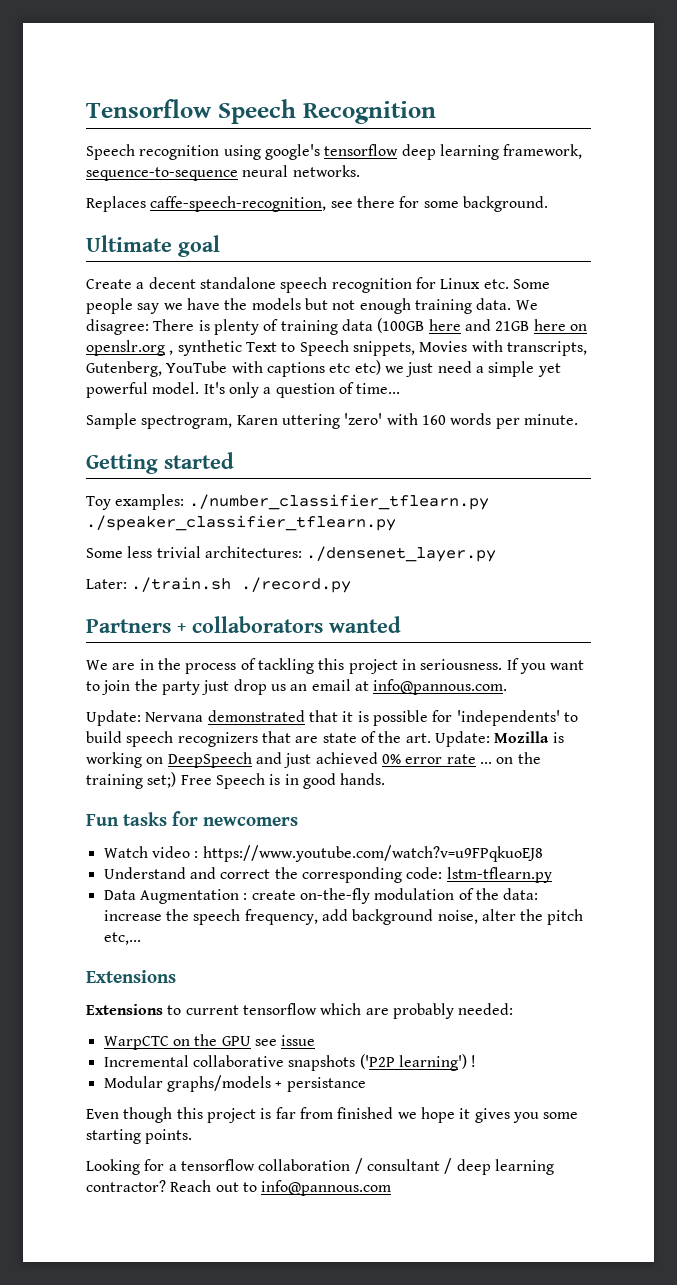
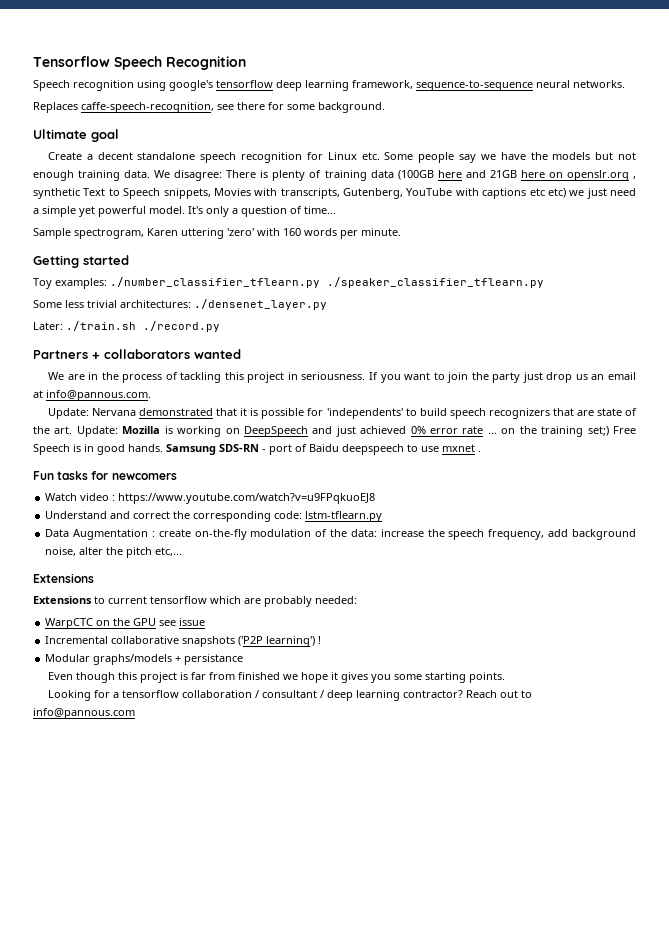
(386, 779) none -> [166,444,481,455] Samsung SDS-RN - port of Baidu deepspeech to use mxnet .

